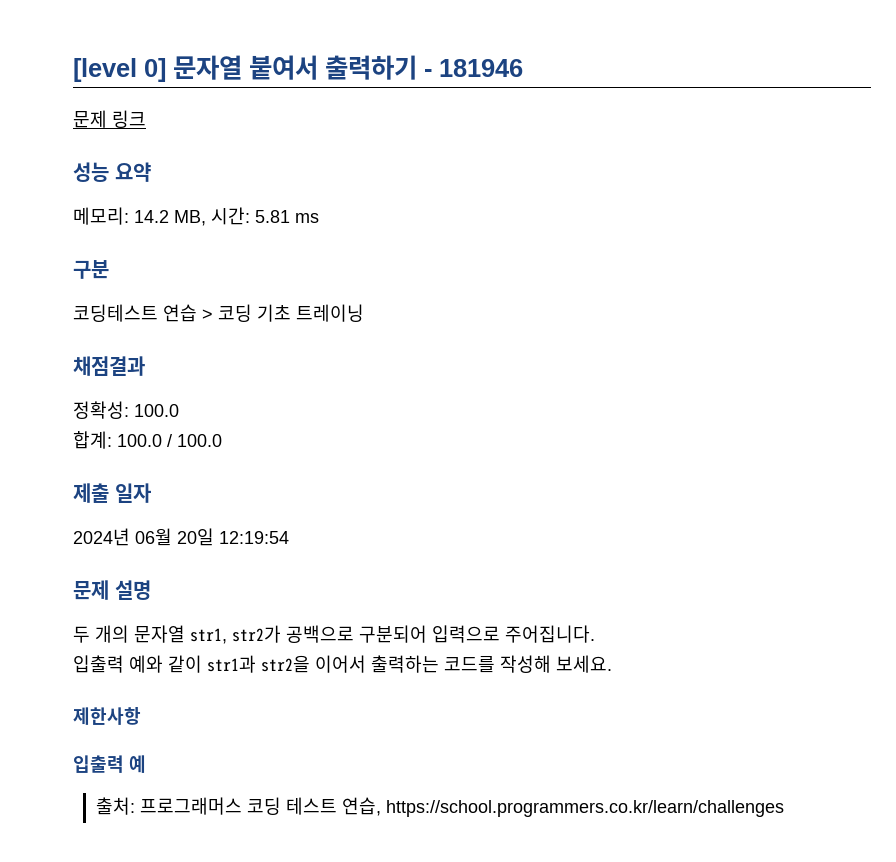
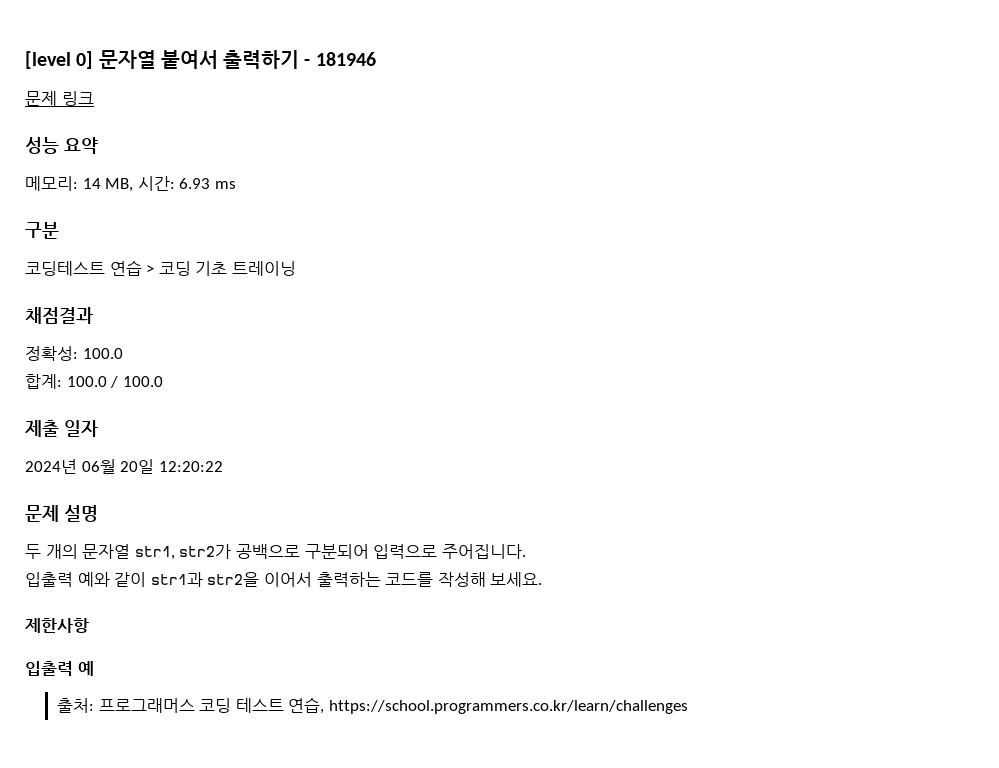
[134,210,169,223] 14.2 -> [82,178,101,189] 14
[255,210,290,223] 5.81 -> [179,178,211,189] 6.93
[219,531,289,544] 12:19:54 -> [158,461,223,472] 12:20:22

